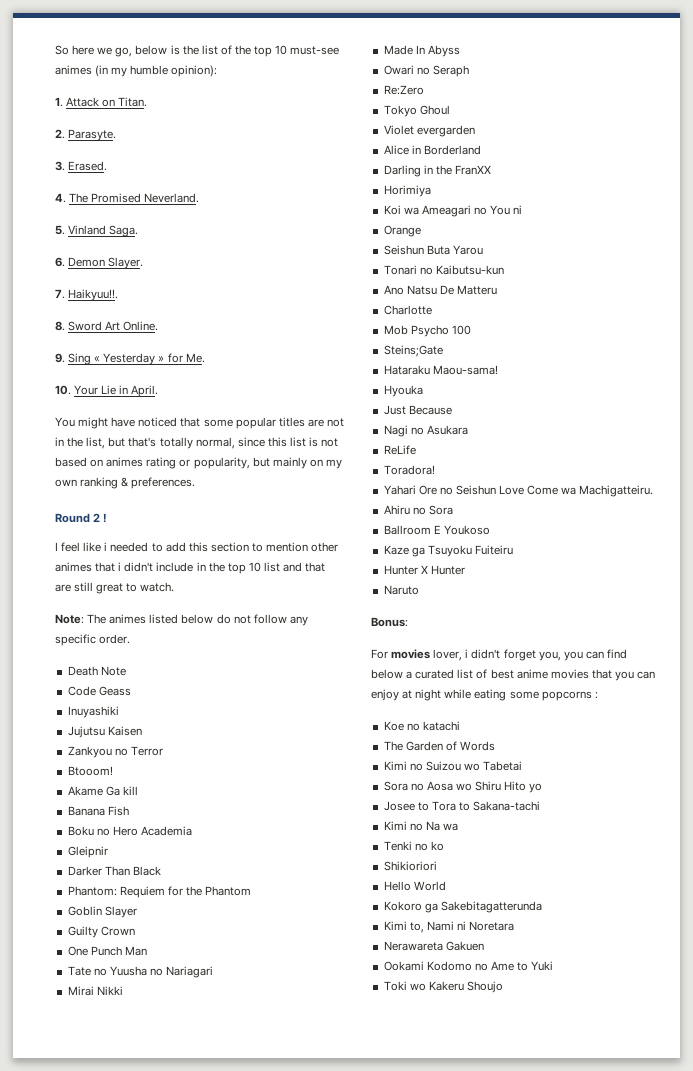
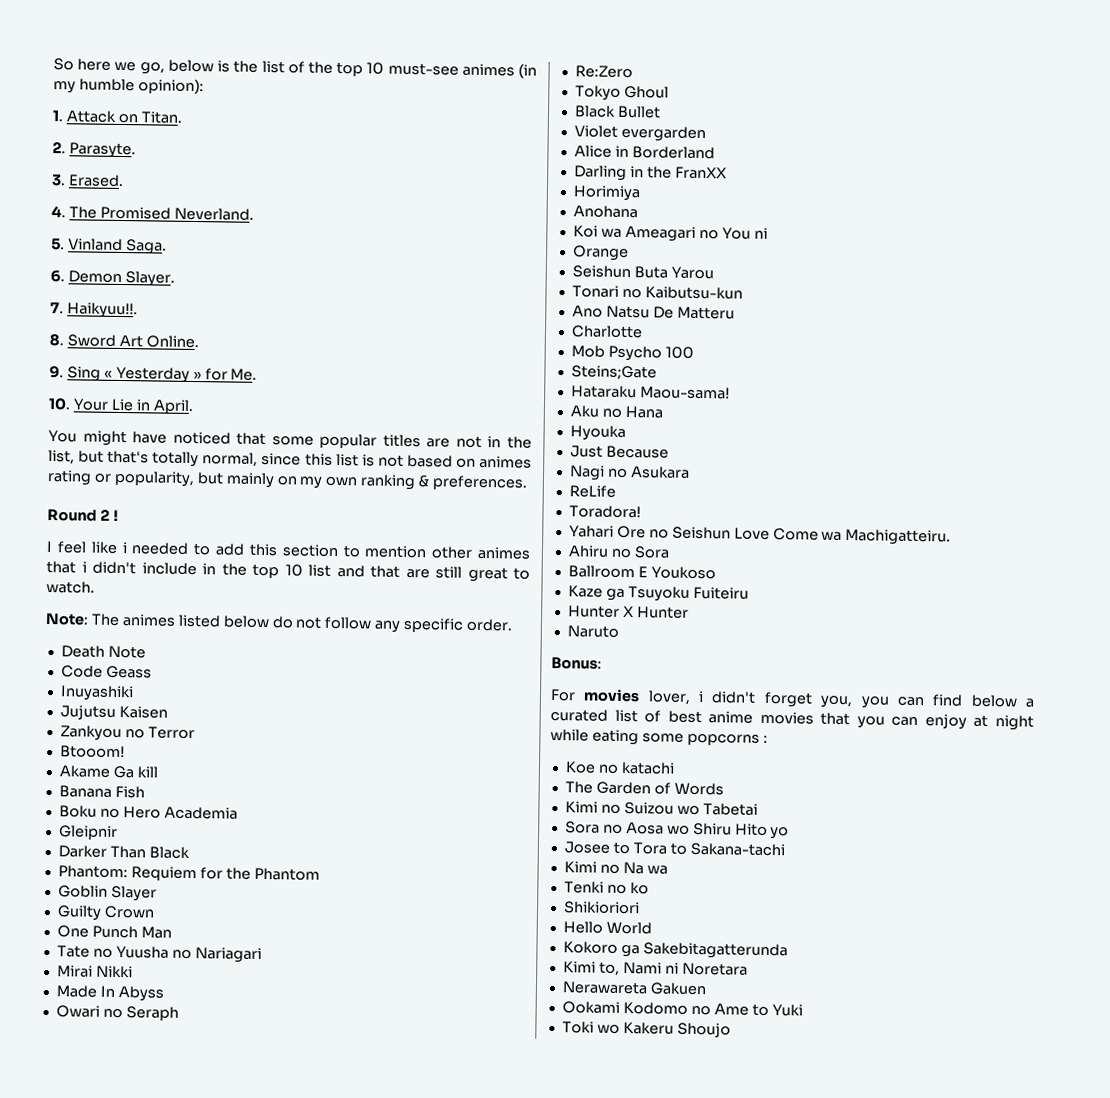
(450, 110) none -> [573,105,661,119] // Black Bullet
(431, 191) none -> [572,205,638,219] // Anohana
(498, 370) none -> [569,405,663,419] // Aku no Hana

